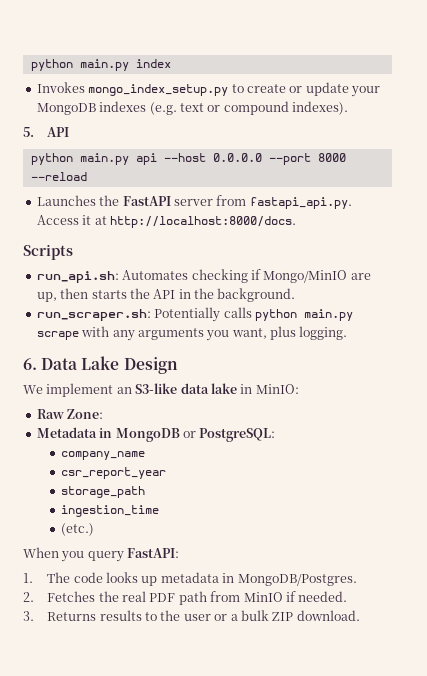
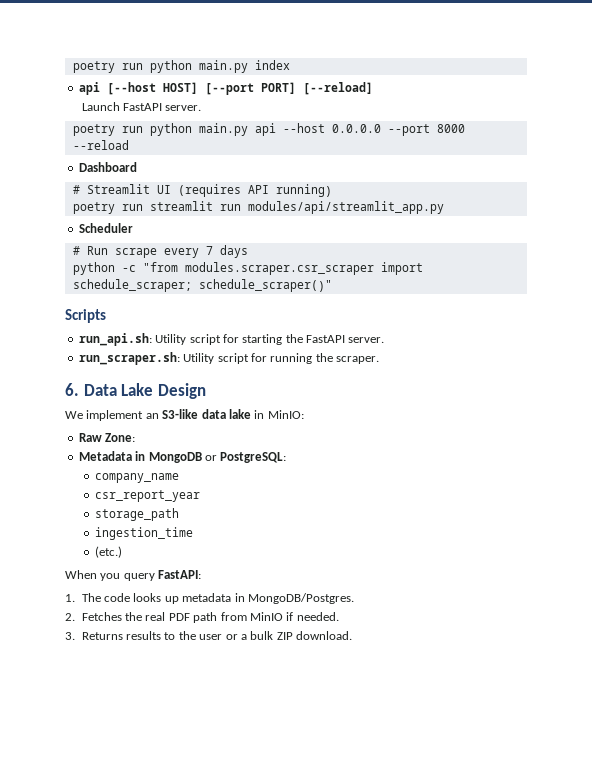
(30, 65) none -> [72,61,143,73] poetry run
[36,82,380,97] [36,101,348,115] [23,127,70,137] Invokes mongo_index_setup.py to create or update your MongoDB indexes (e.g. text or compound indexes). // 5. API // -> [78,82,373,95] [81,102,202,111] [72,124,143,136] api [--host HOST] [--port PORT] [--reload] // Launch FastAPI server. // poetry run
[36,195,352,209] [36,215,296,228] [23,244,73,260] [36,269,371,283] [36,288,296,302] [36,307,353,322] [36,326,348,341] Launches the FastAPI server from fastapi_api.py. Access it at http://localhost:8000/docs. // Scripts // run_api.sh: Automates checking if Mongo/MinIO are up, then starts the API in the background. // run_scraper.sh: Potentially calls python main.py scrape with any arguments you want, plus logging. -> [78,162,137,172] [72,184,332,197] [72,201,444,214] [78,223,133,233] [72,245,248,258] [72,262,423,275] [72,279,332,292] [65,309,106,323] [78,333,385,346] [78,352,379,365] Dashboard // # Streamlit UI (requires API running) // poetry run streamlit run modules/api/streamlit_app.py // Scheduler // # Run scrape every 7 days // python -c "from modules.scraper.csr_scraper import schedule_scraper; schedule_scraper()" // Scripts // run_api.sh: Utility script for starting the FastAPI server. // run_scraper.sh: Utility script for running the scraper.

